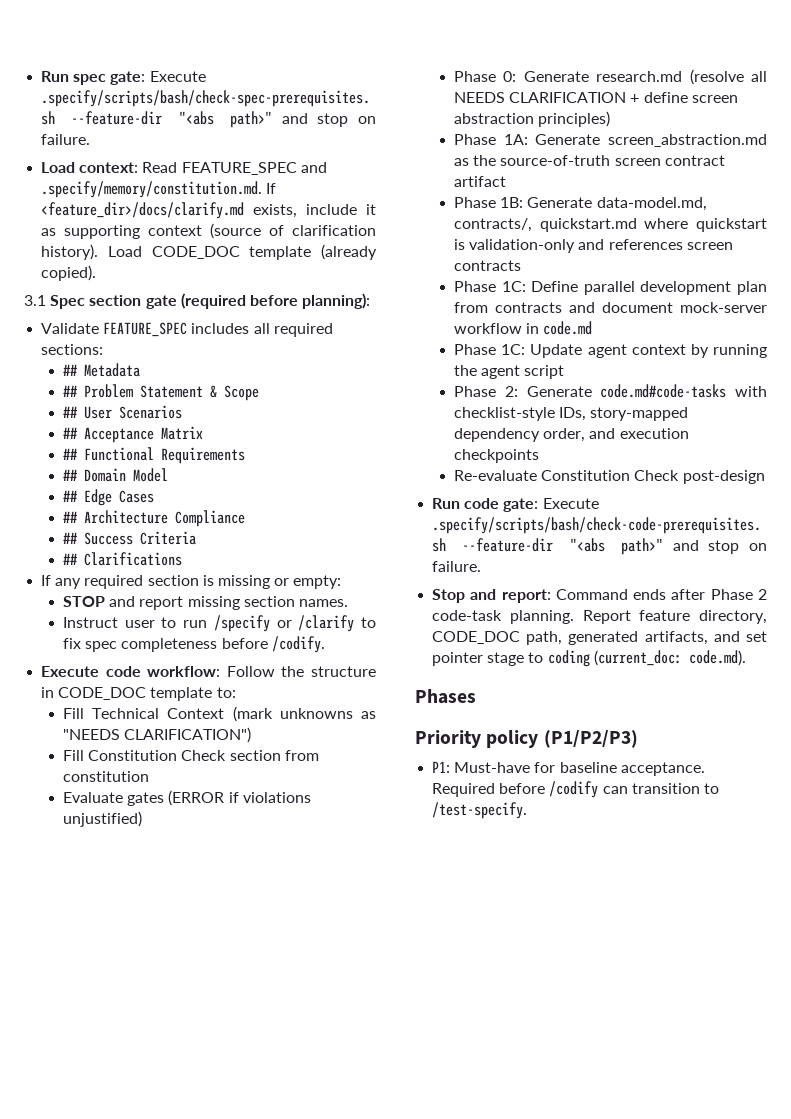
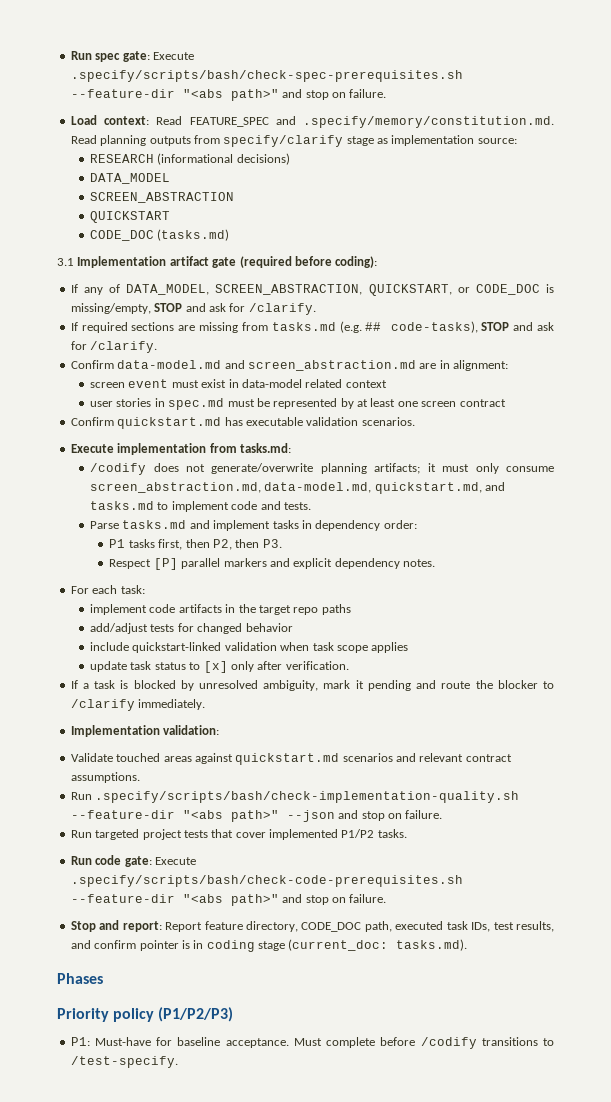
[266,183,277,194] [41,202,376,219] [41,223,376,239] [41,244,377,260] [41,265,97,281] If <feature_dir>/docs/clarify.md exists, include it as supporting context (source of clarification history). Load CODE_DOC template (already copied). -> [70,135,517,147] [90,153,290,165] [90,173,171,184] [90,192,235,203] [90,211,171,223] [90,229,230,241] Read planning outputs from specify/clarify stage as implementation source: // RESEARCH (informational decisions) // DATA_MODEL // SCREEN_ABSTRACTION // QUICKSTART // CODE_DOC (tasks.md)
[50,295,142,309] Spec section -> [77,256,209,268] Implementation artifact
[302,293,371,309] [41,322,333,337] [41,344,104,355] [62,363,140,377] [62,384,259,401] [62,405,182,419] [62,426,203,443] [62,447,245,464] [62,468,168,482] [62,489,154,506] [62,510,245,527] [62,531,196,545] [62,552,182,566] [41,575,342,589] [62,596,348,610] [62,615,376,632] [62,636,325,653] [41,666,376,677] [41,687,236,701] [62,706,376,722] [62,727,252,743] [62,750,319,761] [62,771,149,782] [62,790,311,806] [62,811,142,827] [453,69,767,85] [453,92,738,103] [453,111,611,127] [453,134,767,147] [453,155,725,166] [453,176,506,187] [453,197,707,211] [453,218,767,232] [453,239,733,253] [453,260,521,271] [453,281,767,295] [453,302,767,313] [453,321,593,335] [453,344,767,358] [453,365,565,379] [453,384,767,398] [453,407,689,421] [453,428,689,442] [453,449,539,463] [453,470,765,484] planning): // Validate FEATURE_SPEC includes all required sections: // ## Metadata // ## Problem Statement & Scope // ## User Scenarios // ## Acceptance Matrix // ## Functional Requirements // ## Domain Model // ## Edge Cases // ## Architecture Compliance // ## Success Criteria // ## Clarifications // If any required section is missing or empty: // STOP and report missing section names. // Instruct user to run /specify or /clarify to fix spec completeness before /codify. // Execute code workflow: Follow the structure in CODE_DOC template to: // Fill Technical Context (mark unknowns as "NEEDS CLARIFICATION") // Fill Constitution Check section from constitution // Evaluate gates (ERROR if violations unjustified) // Phase 0: Generate research.md (resolve all NEEDS CLARIFICATION + define screen abstraction principles) // Phase 1A: Generate screen_abstraction.md as the source-of-truth screen contract artifact // Phase 1B: Generate data-model.md, contracts/, quickstart.md where quickstart is validation-only and references screen contracts // Phase 1C: Define parallel development plan from contracts and document mock-server workflow in code.md // Phase 1C: Update agent context by running the agent script // Phase 2: Generate code.md#code-tasks with checklist-style IDs, story-mapped dependency order, and execution checkpoints // Re-evaluate Constitution Check post-design -> [335,256,378,268] [70,284,554,296] [70,303,316,315] [70,321,555,333] [70,341,158,353] [70,360,508,371] [90,379,387,388] [90,398,506,410] [70,417,415,429] [70,443,291,455] [90,463,555,475] [90,482,506,494] [90,501,311,512] [90,520,417,531] [109,539,282,550] [109,558,436,570] [70,585,145,594] [90,604,351,615] [90,623,293,634] [90,642,409,653] [90,661,349,673] [70,680,554,691] [70,699,206,711] [70,725,220,737] [70,753,512,765] [70,772,140,783] [70,791,520,803] [70,810,443,822] [70,829,407,840] coding): // If any of DATA_MODEL, SCREEN_ABSTRACTION, QUICKSTART, or CODE_DOC is missing/empty, STOP and ask for /clarify. // If required sections are missing from tasks.md (e.g. ## code-tasks), STOP and ask for /clarify. // Confirm data-model.md and screen_abstraction.md are in alignment: // screen event must exist in data-model related context // user stories in spec.md must be represented by at least one screen contract // Confirm quickstart.md has executable validation scenarios. // Execute implementation from tasks.md: // /codify does not generate/overwrite planning artifacts; it must only consume screen_abstraction.md, data-model.md, quickstart.md, and tasks.md to implement code and tests. // Parse tasks.md and implement tasks in dependency order: // P1 tasks first, then P2, then P3. // Respect [P] parallel markers and explicit dependency notes. // For each task: // implement code artifacts in the target repo paths // add/adjust tests for changed behavior // include quickstart-linked validation when task scope applies // update task status to [x] only after verification. // If a task is blocked by unresolved ambiguity, mark it pending and route the blocker to /clarify immediately. // Implementation validation: // Validate touched areas against quickstart.md scenarios and relevant contract assumptions. // Run .specify/scripts/bash/check-implementation-quality.sh --feature-dir "<abs path>" --json and stop on failure. // Run targeted project tests that cover implemented P1/P2 tasks.
[555,589,767,600] [432,610,574,624] Command ends after Phase 2 code-task planning. -> (162, 926) none
[568,631,767,645] [432,650,746,667] generated artifacts, and set pointer stage to coding (current_doc: code.md). -> [395,921,554,932] [70,939,468,952] executed task IDs, test results, and confirm pointer is in coding stage (current_doc: tasks.md).
[432,781,700,798] Required before /codify can transition -> [293,1037,538,1049] Must complete before /codify transitions

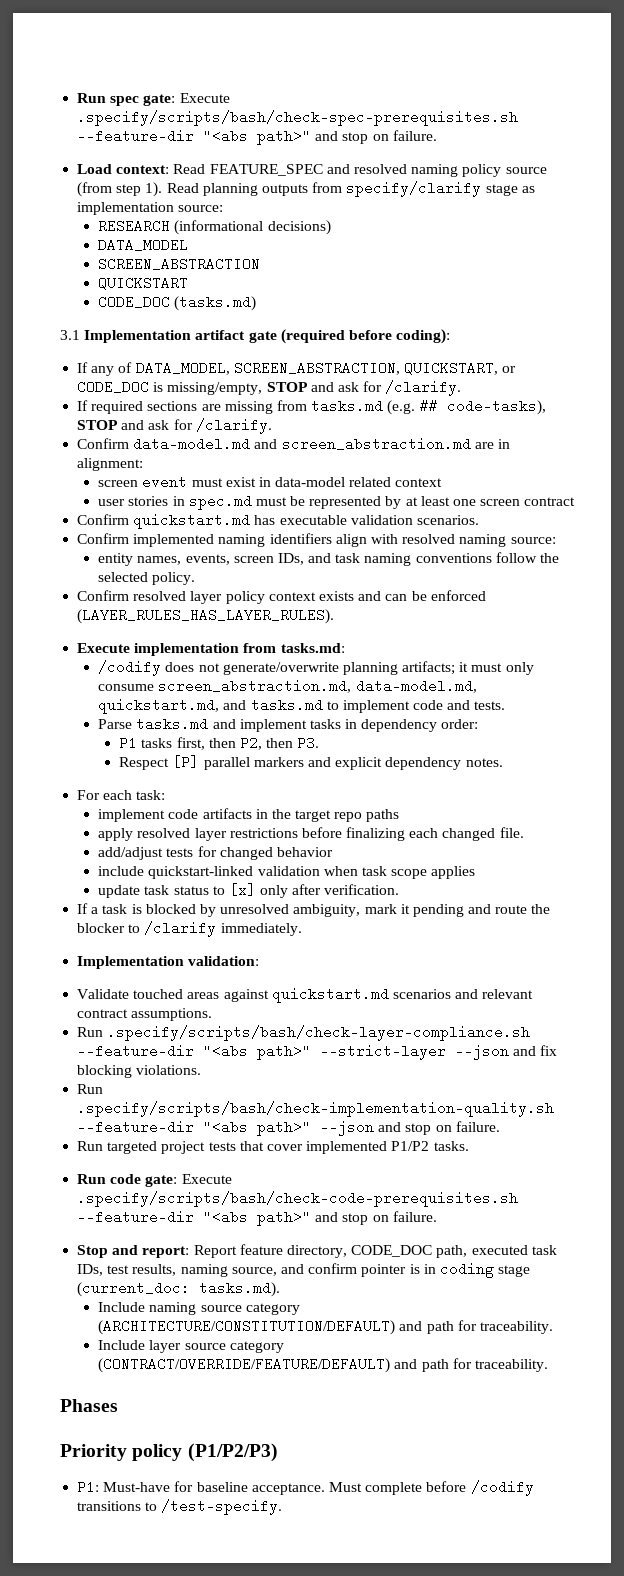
[303,116,554,128] .specify/memory/constitution.md. -> [353,164,547,177] [77,182,163,197] resolved naming policy source (from step 1).
(415, 421) none -> [77,533,556,547] [98,552,560,566] [98,572,196,585] [77,590,486,604] [77,608,335,624] // Confirm implemented naming identifiers align with resolved naming source: // entity names, events, screen IDs, and task naming conventions follow the selected policy. // Confirm resolved layer policy context exists and can be enforced (LAYER_RULES_HAS_LAYER_RULES).
(351, 609) none -> [98,827,524,841] // apply resolved layer restrictions before finalizing each changed file.
(140, 777) none -> [77,1025,531,1041] [77,1044,558,1060] [77,1065,202,1078] // Run .specify/scripts/bash/check-layer-compliance.sh --feature-dir "<abs path>" --strict-layer --json and fix blocking violations.
(554, 926) none -> [180,1264,277,1277] naming source,
(468, 945) none -> [98,1302,300,1315] [98,1319,553,1335] [98,1340,284,1353] [98,1357,548,1373] // Include naming source category (ARCHITECTURE/CONSTITUTION/DEFAULT) and path for traceability. // Include layer source category (CONTRACT/OVERRIDE/FEATURE/DEFAULT) and path for traceability.

